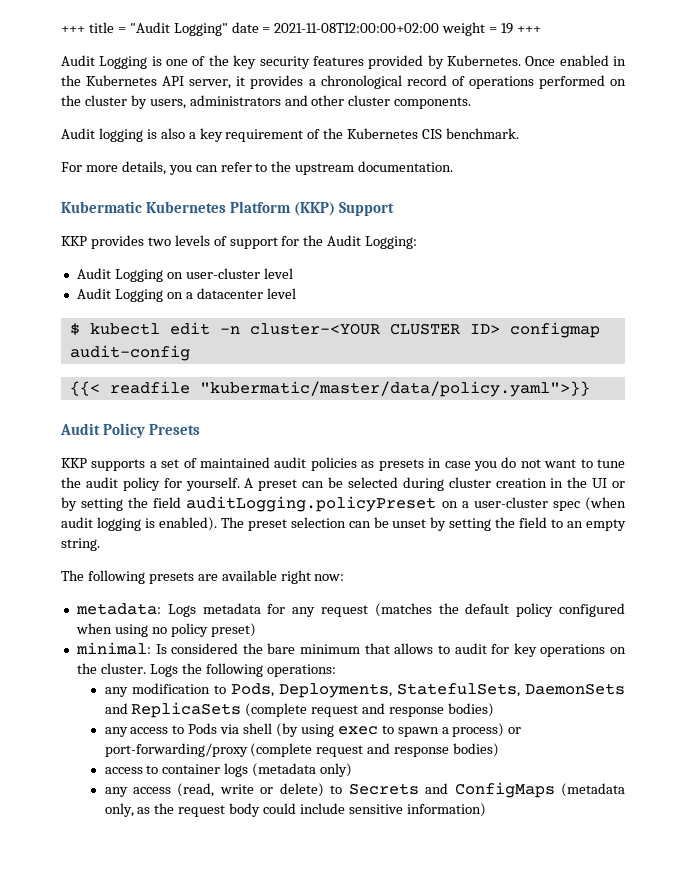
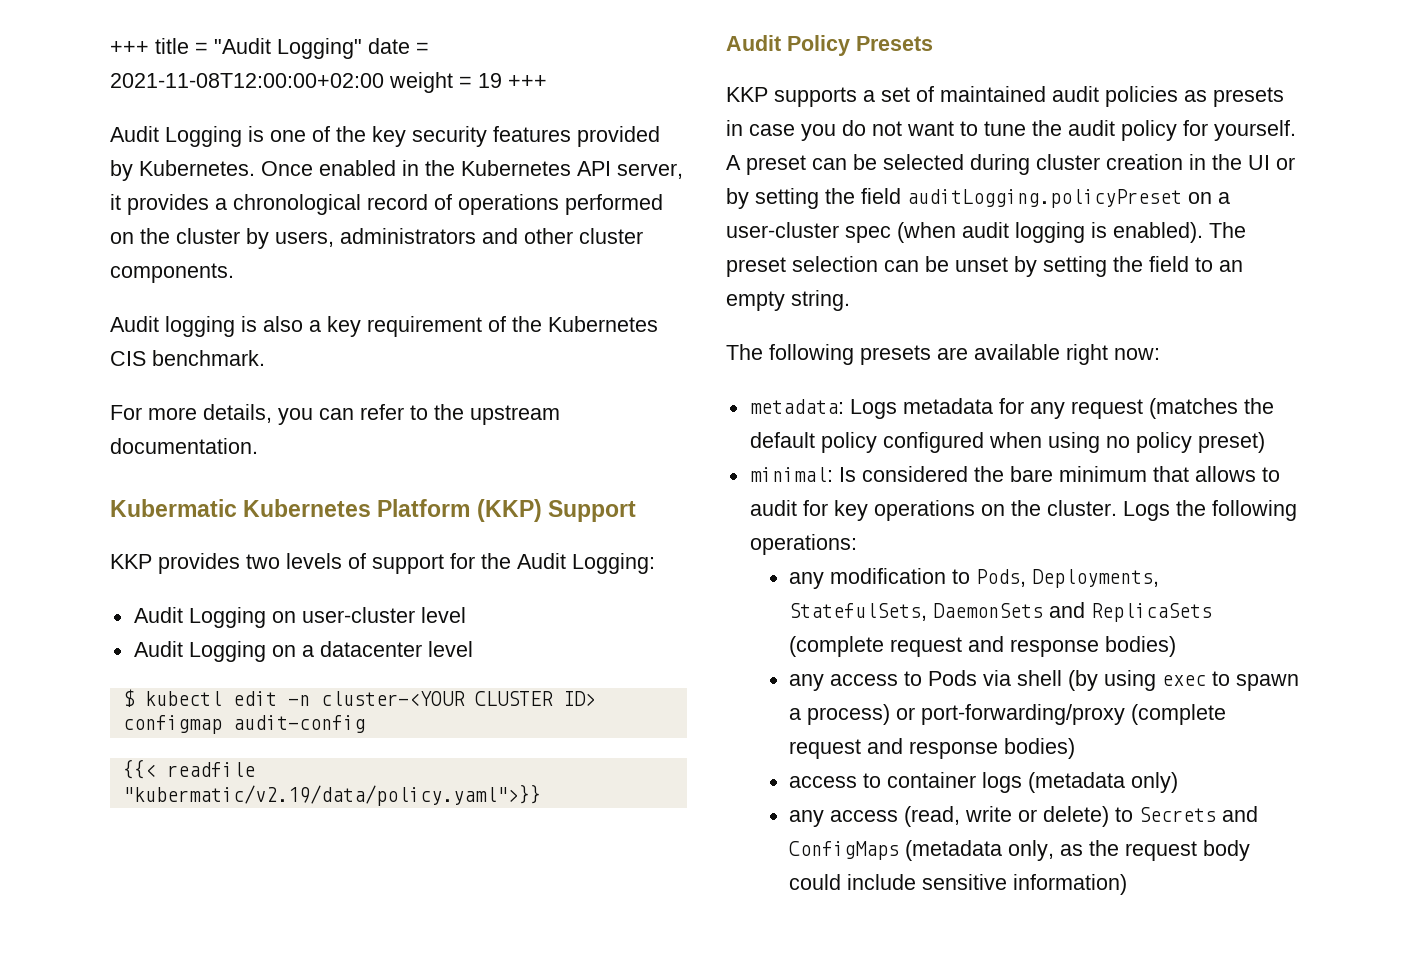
[199,381,590,397] "kubermatic/master/data/policy.yaml">}} -> [122,784,541,806] "kubermatic/v2.19/data/policy.yaml">}}

